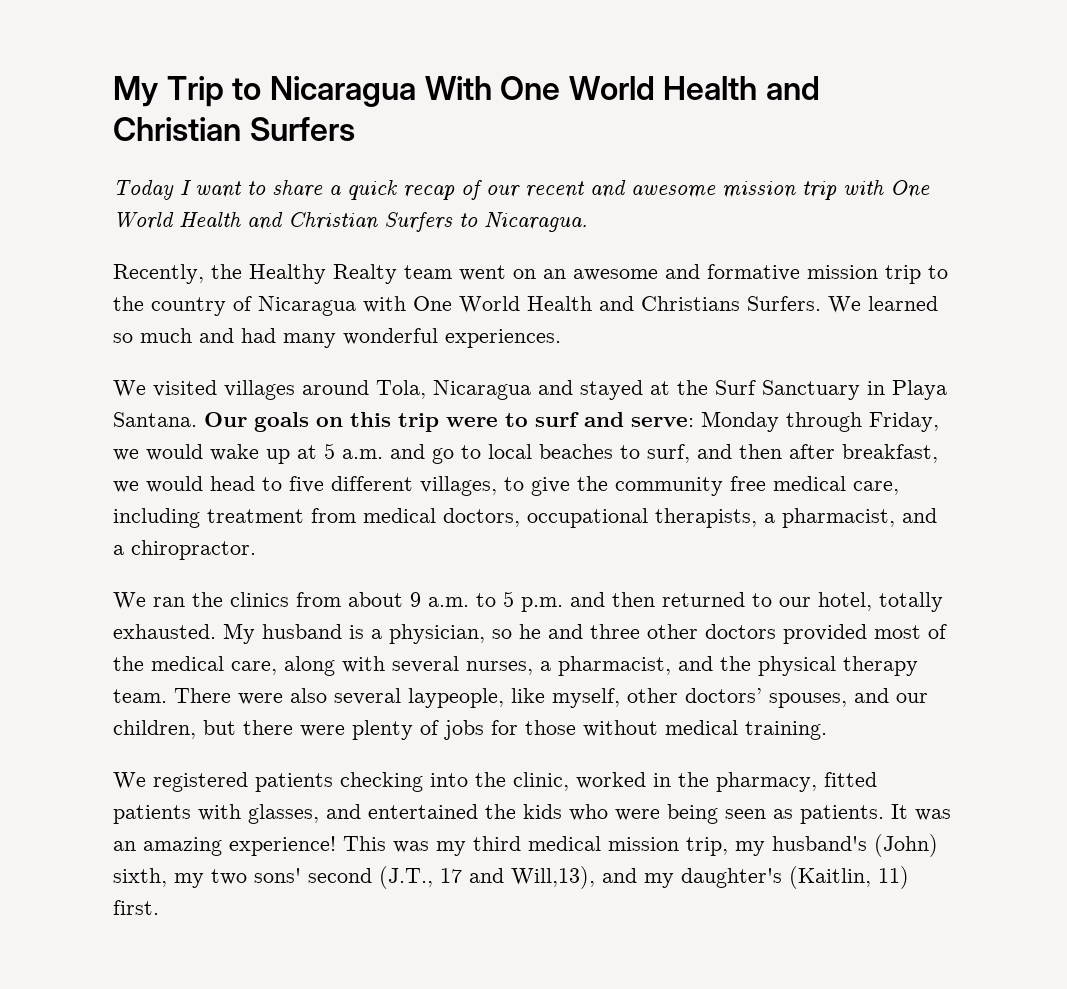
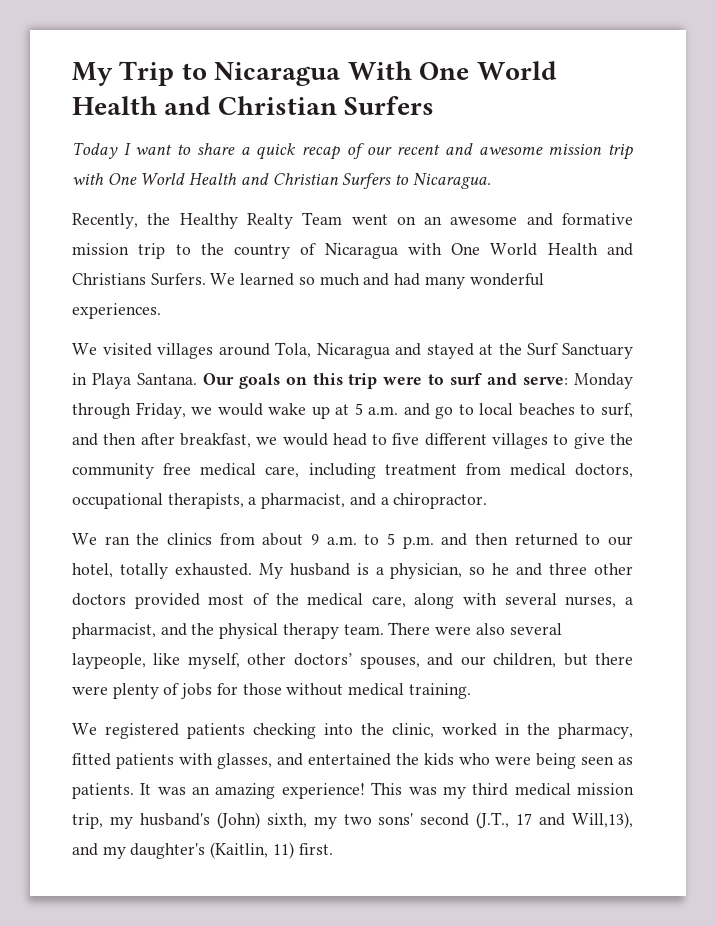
[404,265,452,279] team -> [302,212,343,225] Team
[420,476,497,496] villages, -> [492,433,549,449] villages

